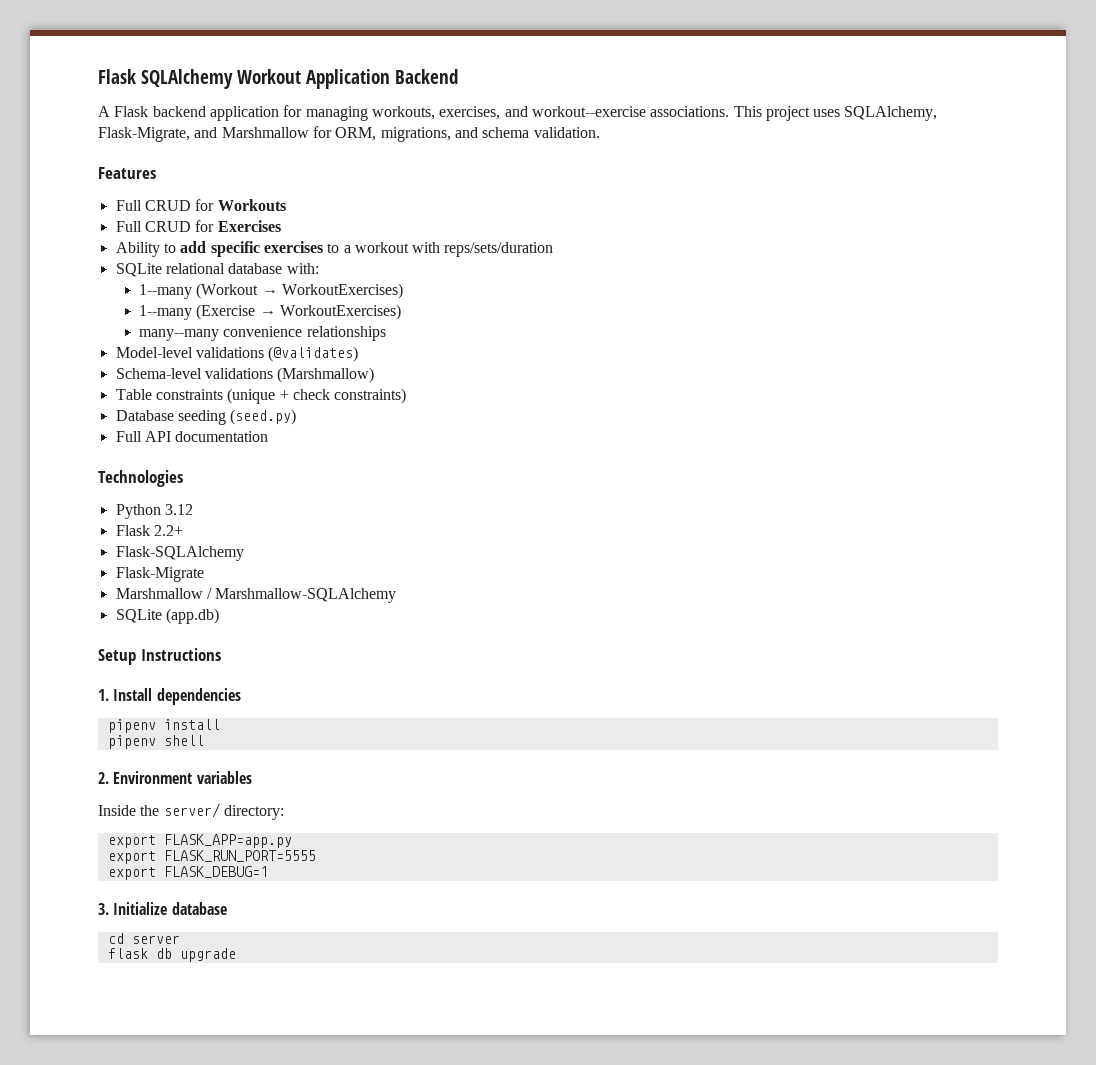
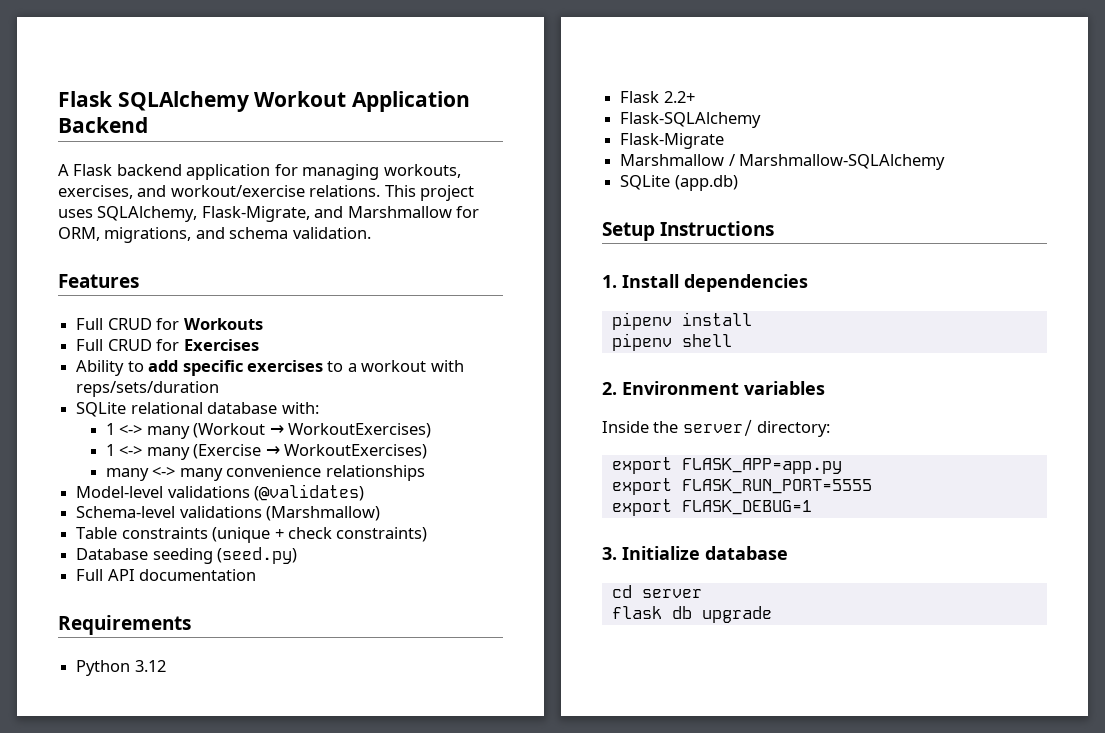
[531,106,730,117] workout--exercise associations. -> [170,185,381,197] workout/exercise relations.
[138,284,192,299] 1--many -> [105,423,190,439] 1 <-> many
[138,305,192,320] 1--many -> [105,444,190,460] 1 <-> many
[138,329,219,341] many--many -> [105,466,223,481] many <-> many
[98,470,183,487] Technologies -> [58,615,191,635] Requirements

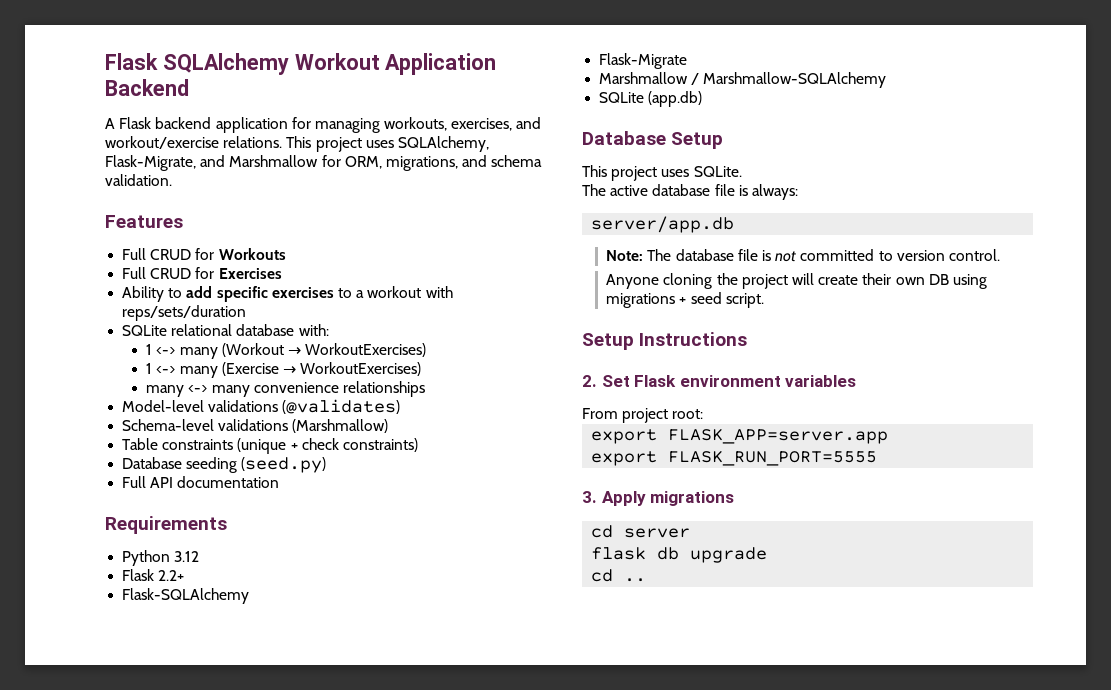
[602,221,775,241] [602,274,808,292] [611,312,752,330] [611,333,732,351] [602,381,825,395] [602,419,831,437] [611,457,842,474] Setup Instructions // 1. Install dependencies // pipenv install // pipenv shell // 2. Environment variables // Inside the server/ directory: // export FLASK_APP=app.py -> [582,131,724,149] [582,165,742,181] [582,184,798,200] [591,216,735,233] [606,249,1000,262] [606,273,987,289] [606,292,764,308] [582,332,748,350] [582,375,857,387] [582,408,704,423] [591,429,889,444] Database Setup // This project uses SQLite. // The active database file is always: // server/app.db // Note: The database file is not committed to version control. // Anyone cloning the project will create their own DB using migrations + seed script. // Setup Instructions // 2. Set Flask environment variables // From project root: // export FLASK_APP=server.app
[611,499,812,516] // export FLASK_DEBUG=1 -> (878, 458) none
[622,546,788,560] Initialize database -> [601,491,735,506] Apply migrations
(772, 614) none -> [591,569,647,582] // cd ..

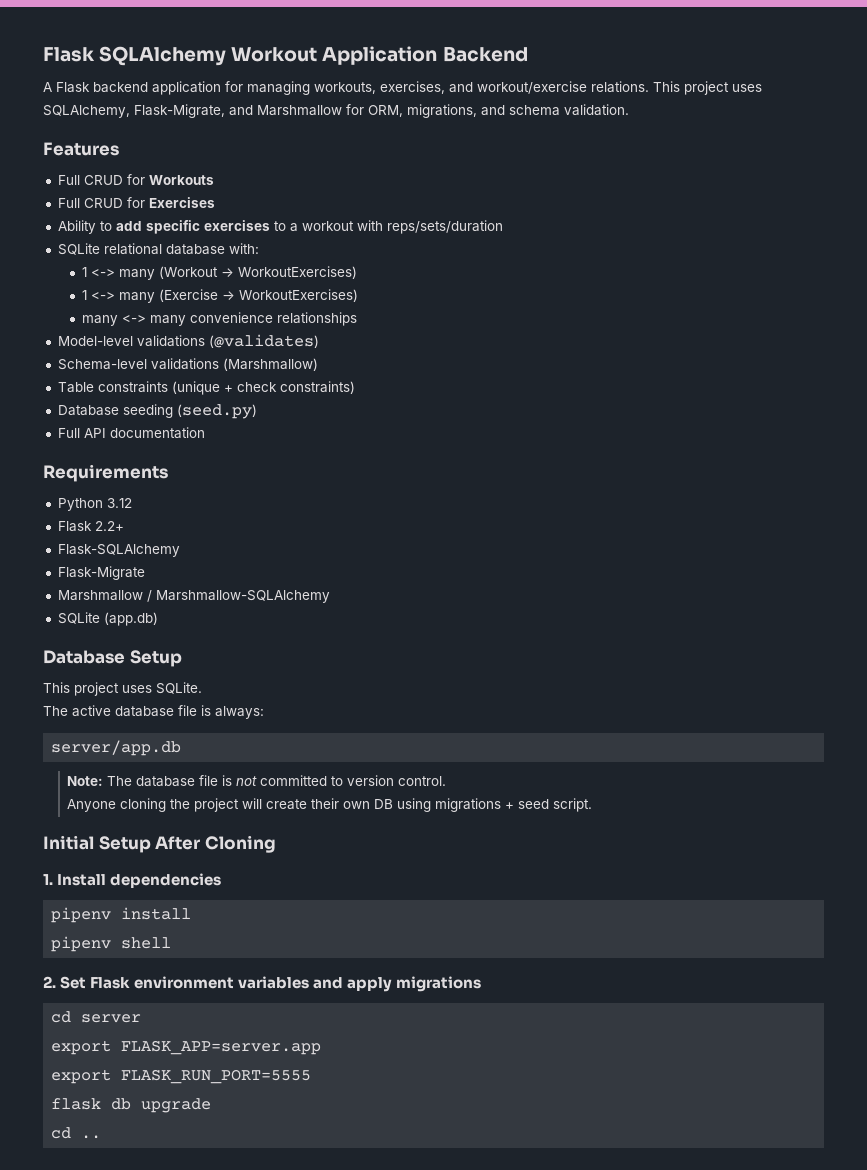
[582,332,748,350] Setup Instructions -> [43,835,276,853] [43,873,222,888] [51,907,192,923] [51,936,172,952] Initial Setup After Cloning // 1. Install dependencies // pipenv install // pipenv shell
[582,408,704,423] // From project root: -> [313,976,482,992] [51,1011,142,1023] and apply migrations // cd server
[582,491,735,506] [591,525,691,538] // 3. Apply migrations // cd server -> (312, 1076) none

